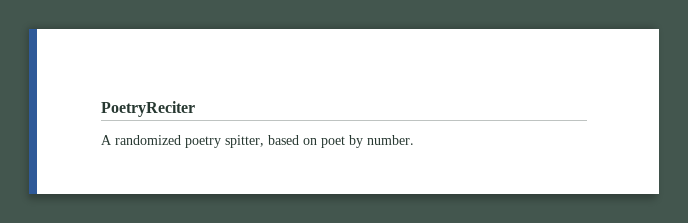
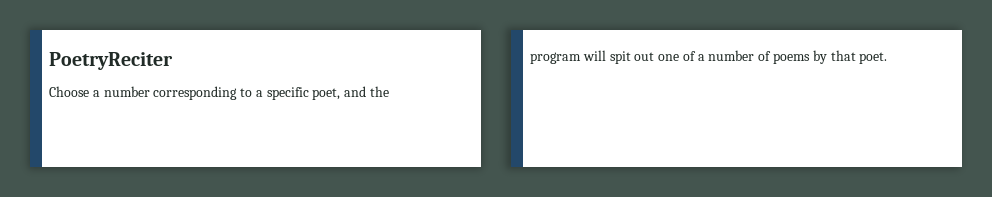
[101,135,414,148] A randomized poetry spitter, based on poet by number. -> [49,86,390,100] [530,50,888,64] Choose a number corresponding to a specific poet, and the program will spit out one of a number of poems by that poet.

